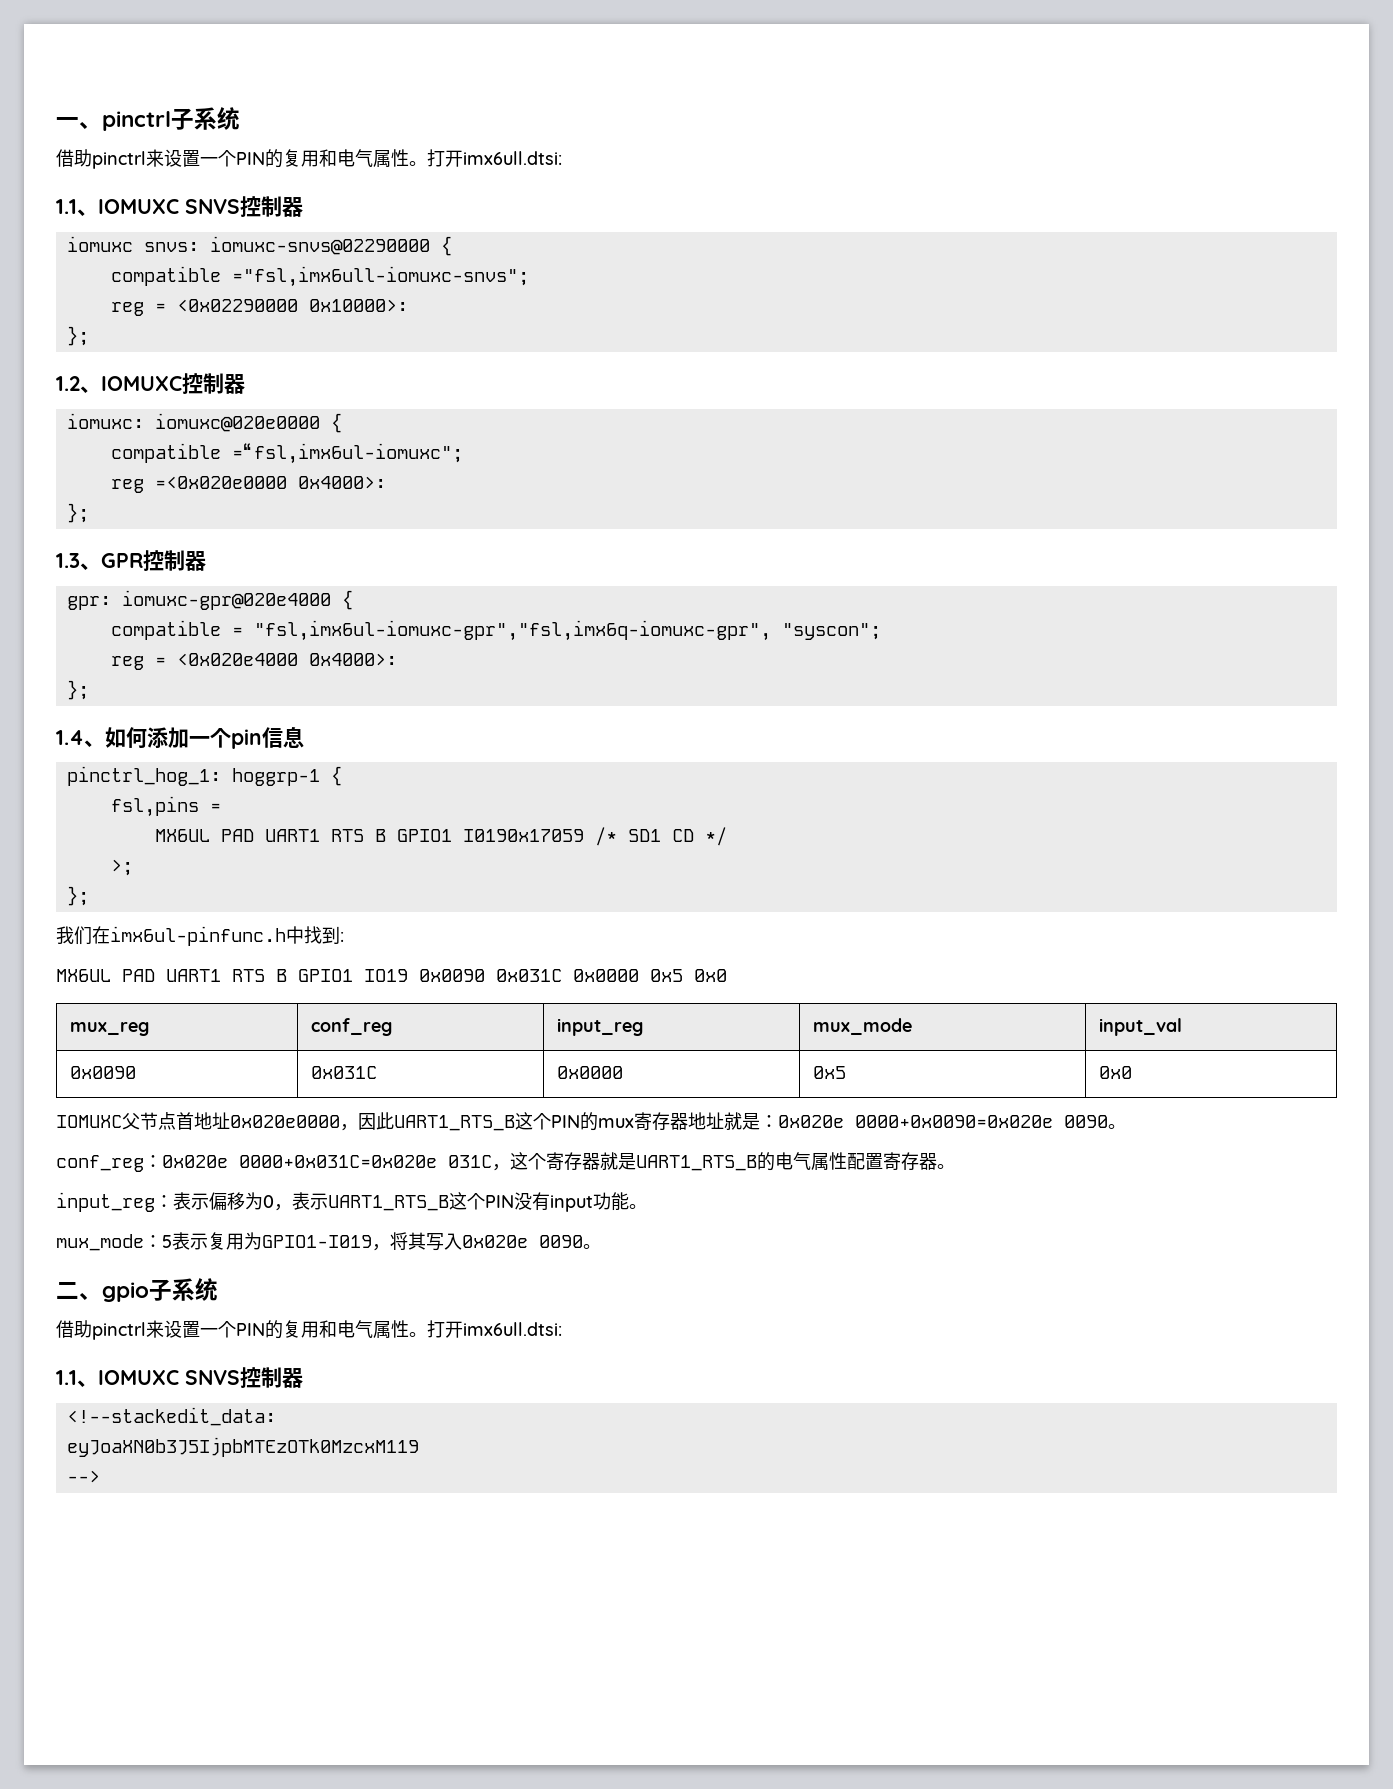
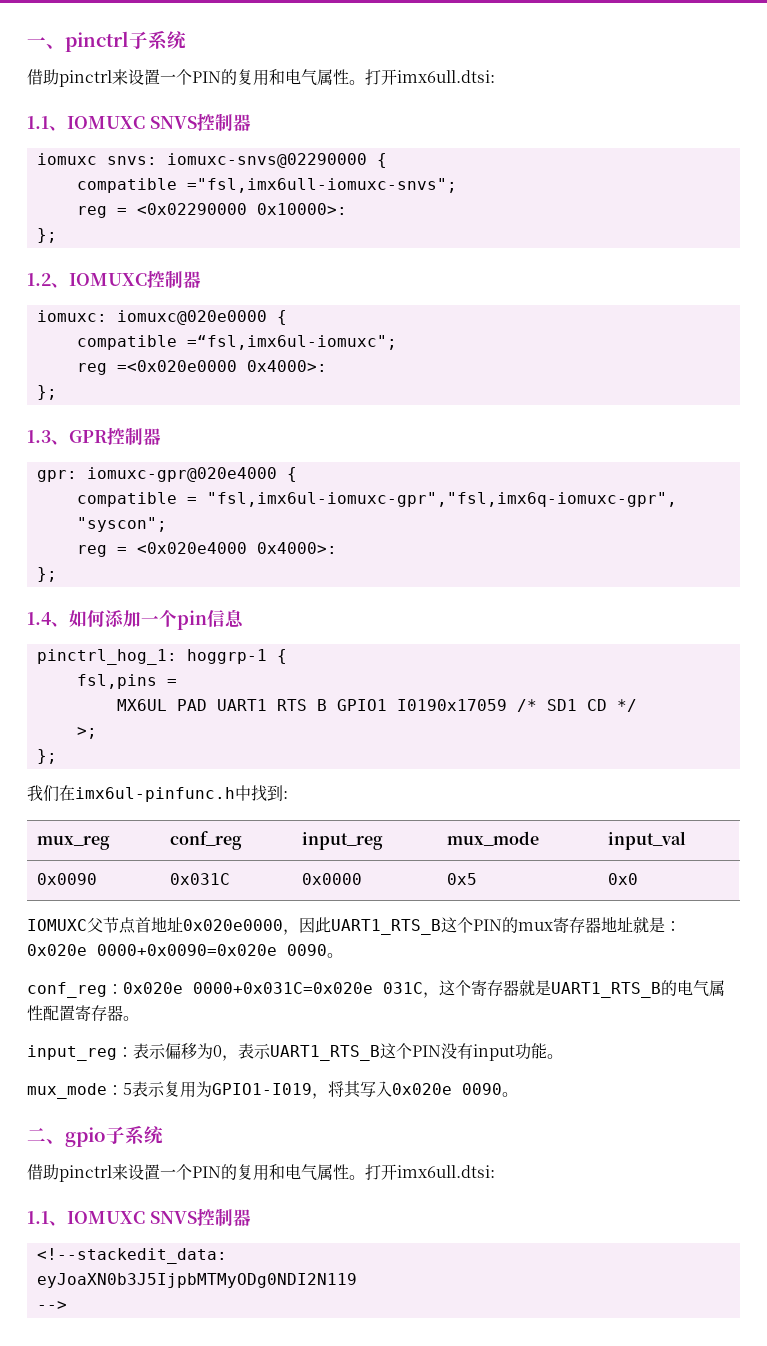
[56,969,727,982] // MX6UL PAD UART1 RTS B GPIO1 IO19 0x0090 0x031C 0x0000 0x5 0x0 -> (288, 795) none
[66,1437,419,1457] eyJoaXN0b3J5IjpbMTEzOTk0MzcxM119 -> [36,1273,357,1288] eyJoaXN0b3J5IjpbMTMyODg0NDI2N119

